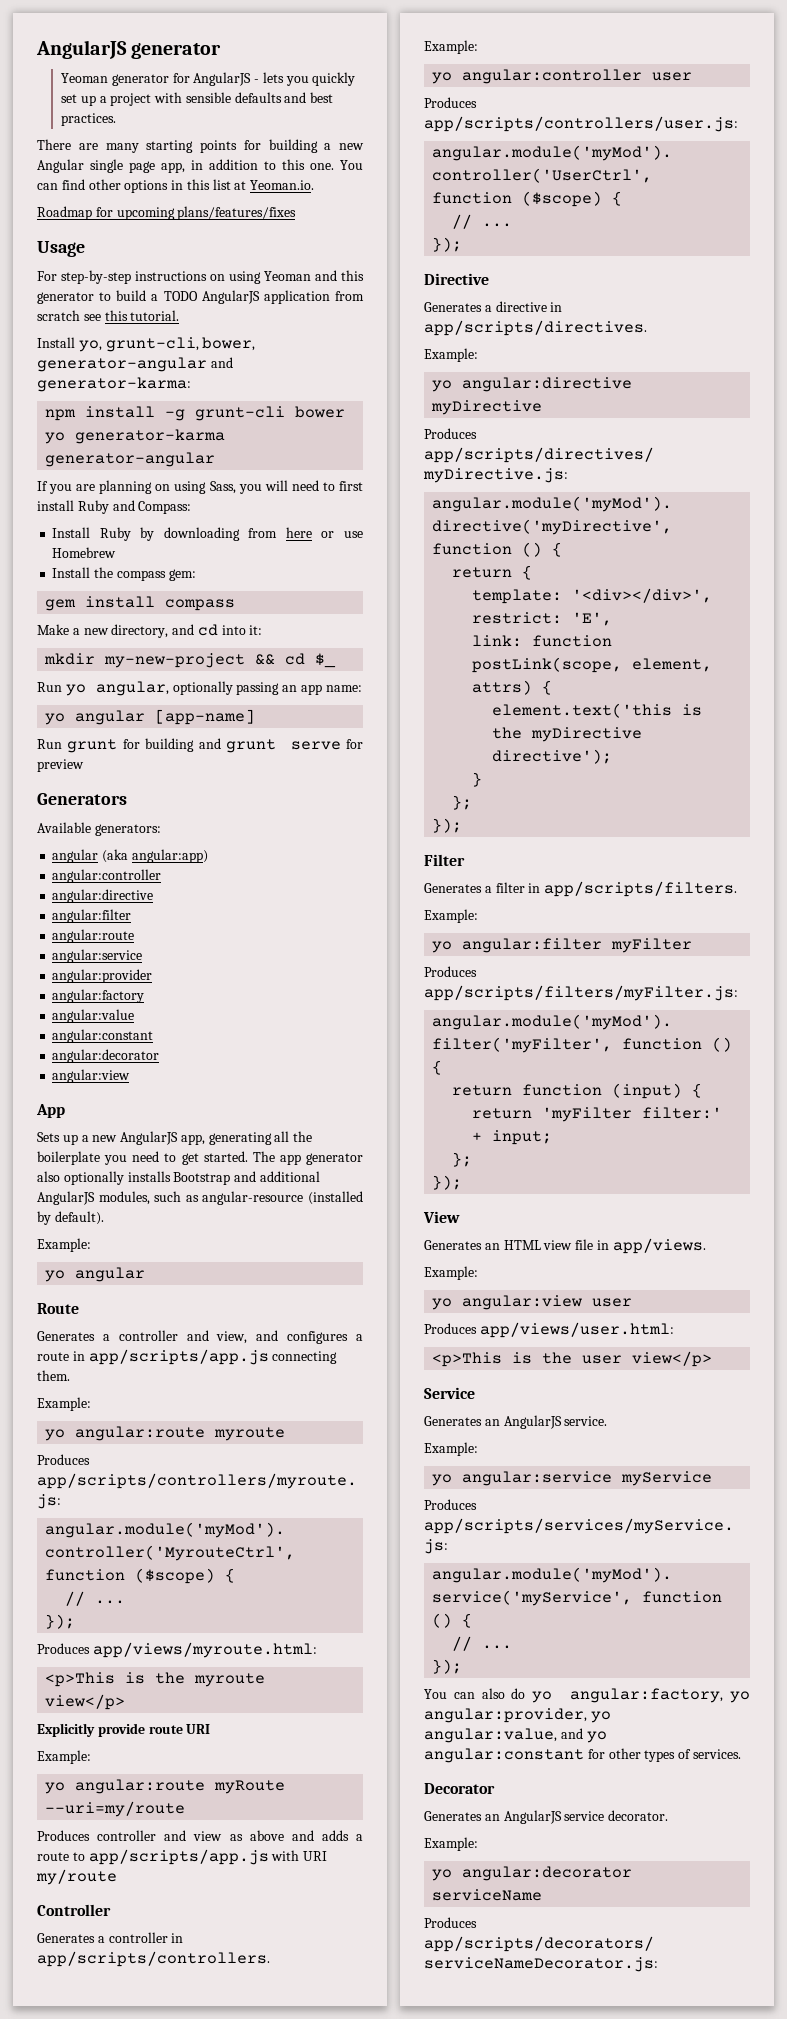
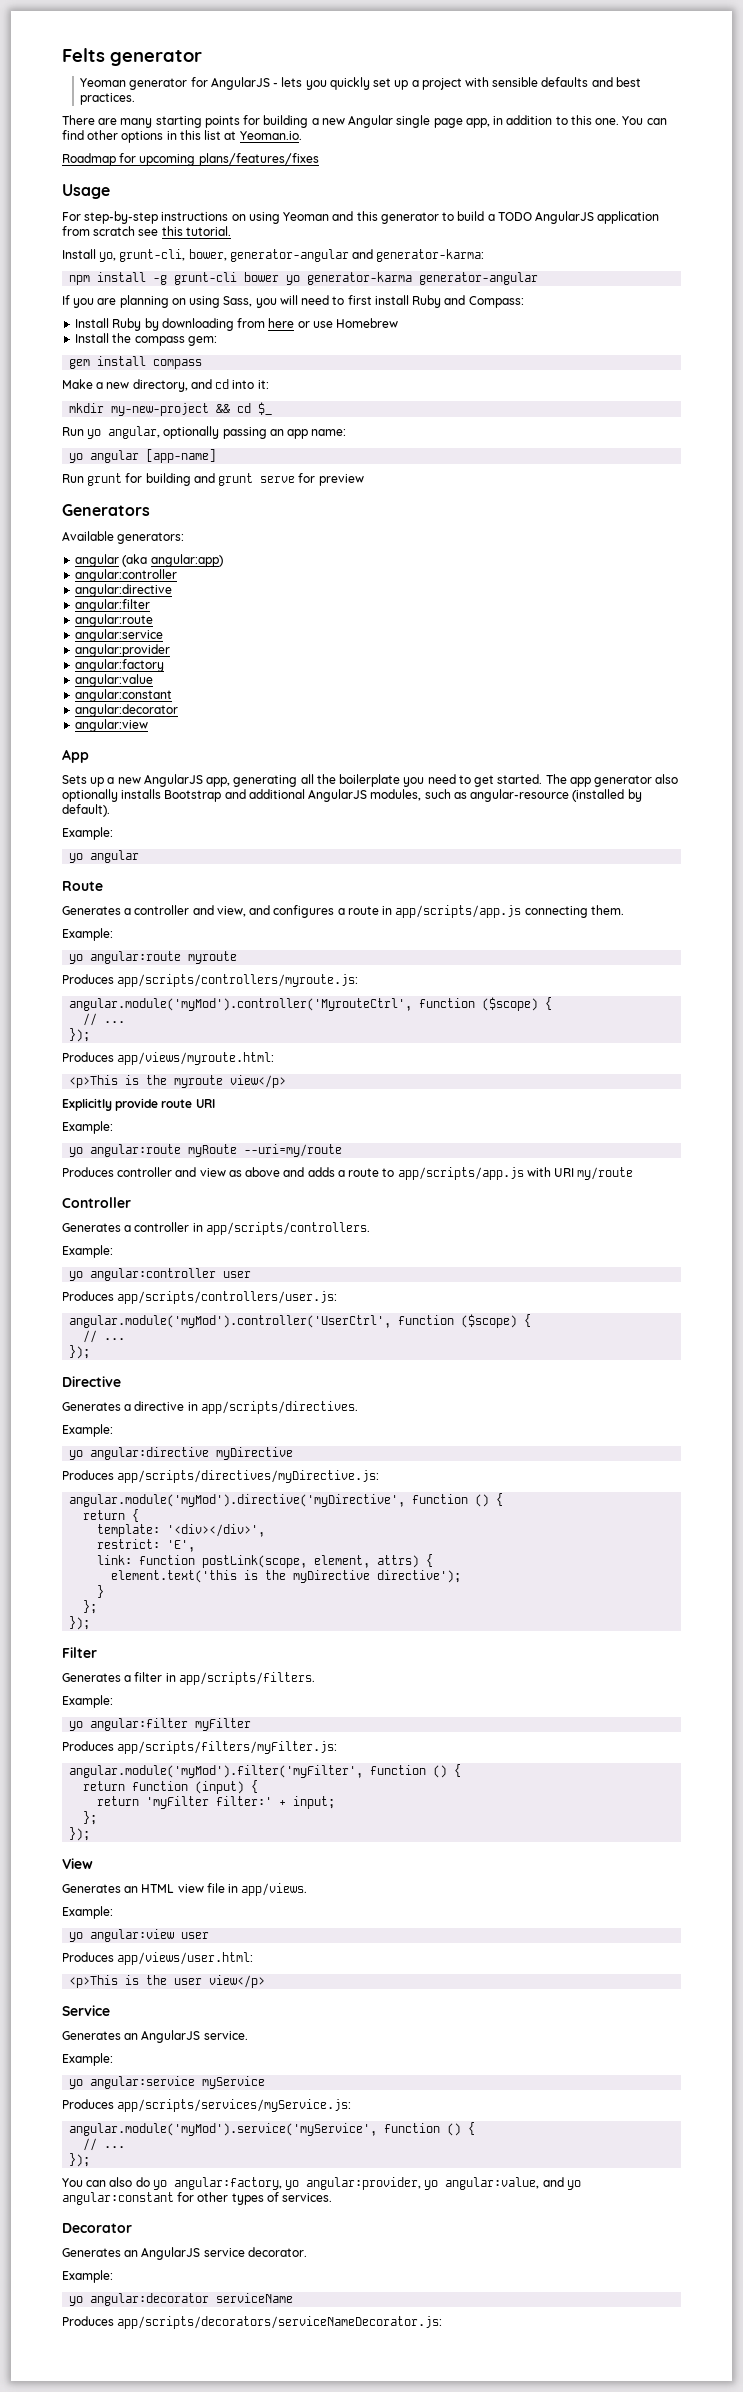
[36,40,127,59] AngularJS -> [62,48,105,62] Felts

